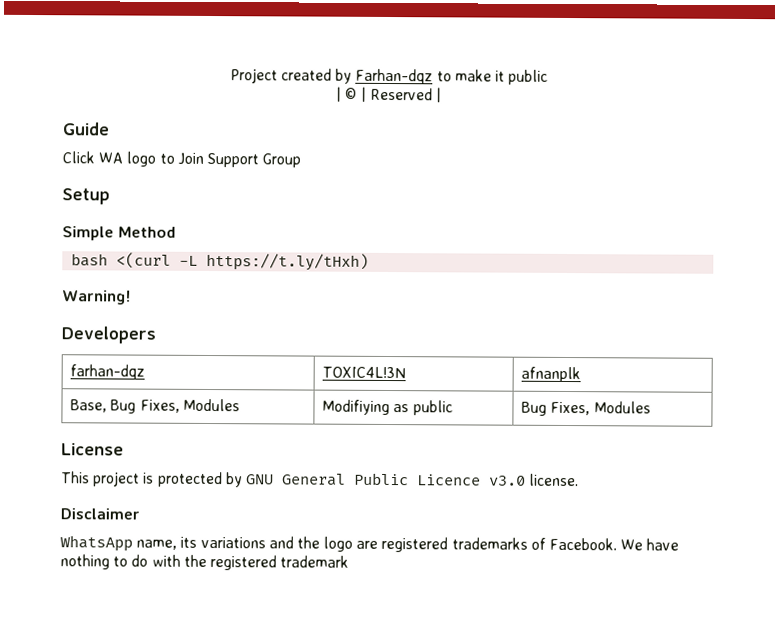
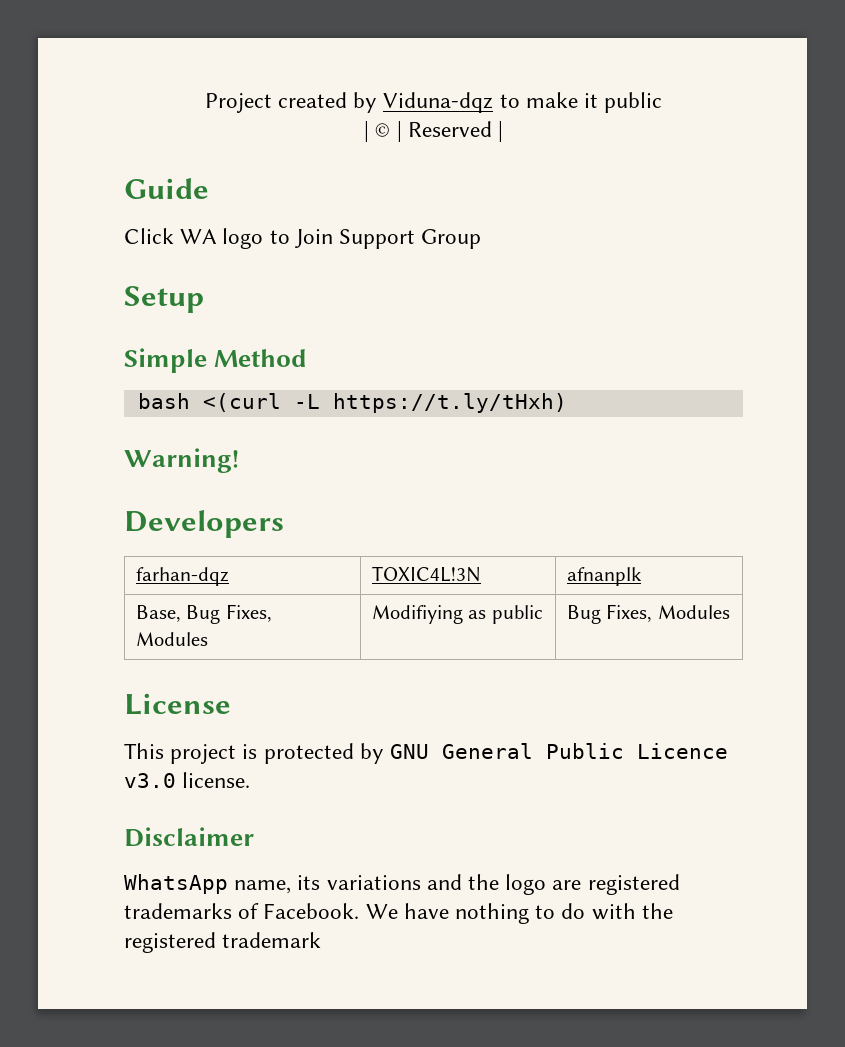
[355,68,434,85] Farhan-dqz -> [383,92,494,113] Viduna-dqz

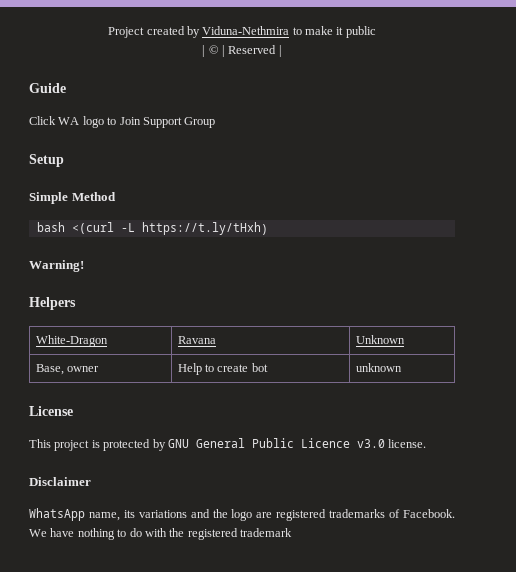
[383,92,494,113] Viduna-dqz -> [202,26,290,35] Viduna-Nethmira
[124,510,284,538] [135,567,229,586] [371,566,481,582] [566,567,642,586] [135,604,272,624] [135,632,208,646] [371,605,543,624] [566,604,730,624] Developers // farhan-dqz | TOXIC4L!3N | afnanplk // Base, Bug Fixes, Modules | Modifiying as public | Bug Fixes, Modules -> [29,297,76,310] [35,335,108,347] [177,336,216,344] [355,335,405,344] [35,364,100,375] [177,363,268,375] [355,363,402,372] Helpers // White-Dragon | Ravana | Unknown // Base, owner | Help to create bot | unknown

